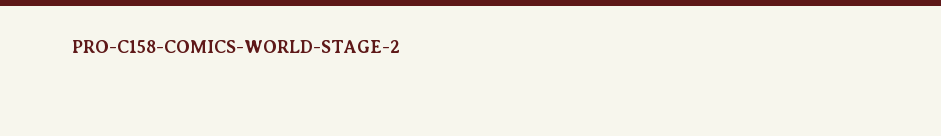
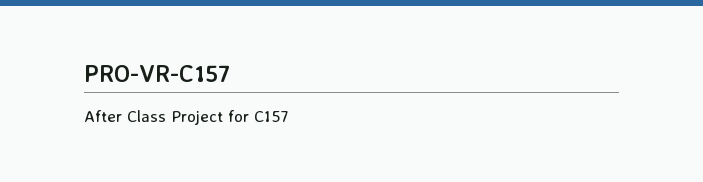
[72,40,400,53] PRO-C158-COMICS-WORLD-STAGE-2 -> [84,65,230,82] [84,110,288,125] PRO-VR-C157 // After Class Project for C157

